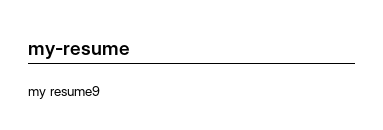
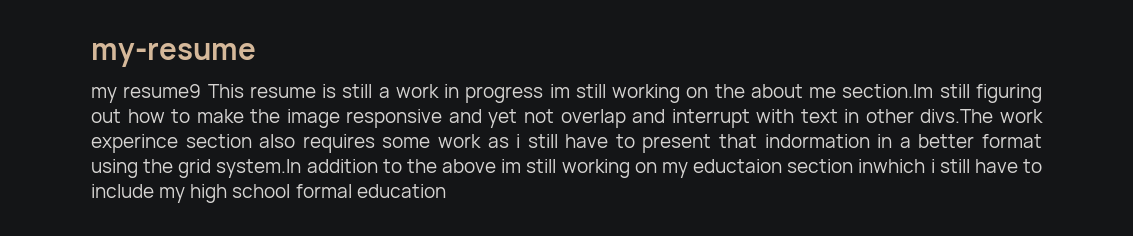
(100, 91) none -> [207,84,1043,103] [91,109,1043,128] [91,134,1042,153] [91,159,1042,178] [91,184,446,203] This resume is still a work in progress im still working on the about me section.Im still figuring out how to make the image responsive and yet not overlap and interrupt with text in other divs.The work experince section also requires some work as i still have to present that indormation in a better format using the grid system.In addition to the above im still working on my eductaion section inwhich i still have to include my high school formal education

